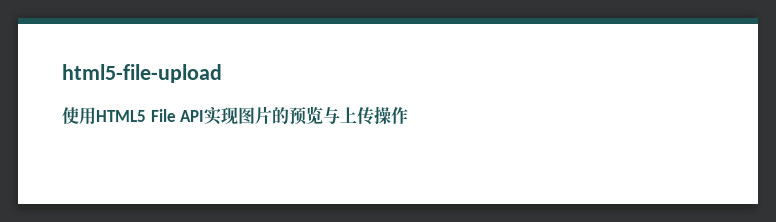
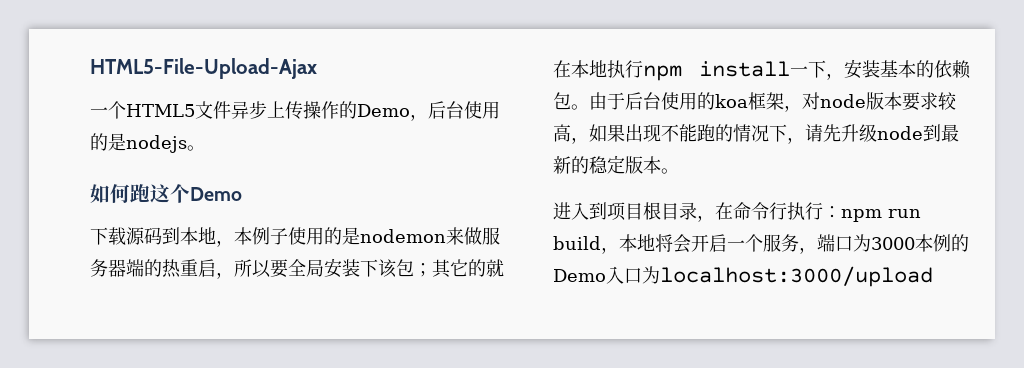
[62,64,222,83] [62,106,409,125] html5-file-upload // 使用HTML5 File API实现图片的预览与上传操作 -> [90,58,317,79] [90,101,500,121] [90,133,205,153] [90,184,242,203] [90,227,500,247] [90,258,504,279] [553,59,971,81] [553,92,957,112] [553,124,959,144] [553,155,679,174] [553,202,921,222] [553,234,969,254] [553,266,933,287] HTML5-File-Upload-Ajax // 一个HTML5文件异步上传操作的Demo，后台使用的是nodejs。 // 如何跑这个Demo // 下载源码到本地，本例子使用的是nodemon来做服务器端的热重启，所以要全局安装下该包；其它的就在本地执行npm install一下，安装基本的依赖包。由于后台使用的koa框架，对node版本要求较高，如果出现不能跑的情况下，请先升级node到最新的稳定版本。 // 进入到项目根目录，在命令行执行：npm run build，本地将会开启一个服务，端口为3000本例的Demo入口为localhost:3000/upload

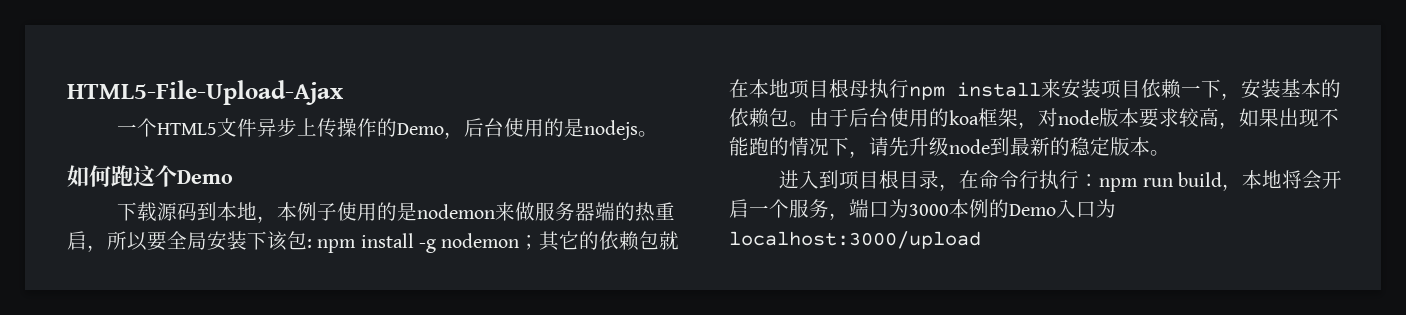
(414, 268) none -> [307,233,520,253] : npm install -g nodemon
(486, 268) none -> [599,231,660,251] 依赖包
(607, 68) none -> [789,79,869,99] 项目根母
(790, 69) none -> [1041,79,1181,99] 来安装项目依赖

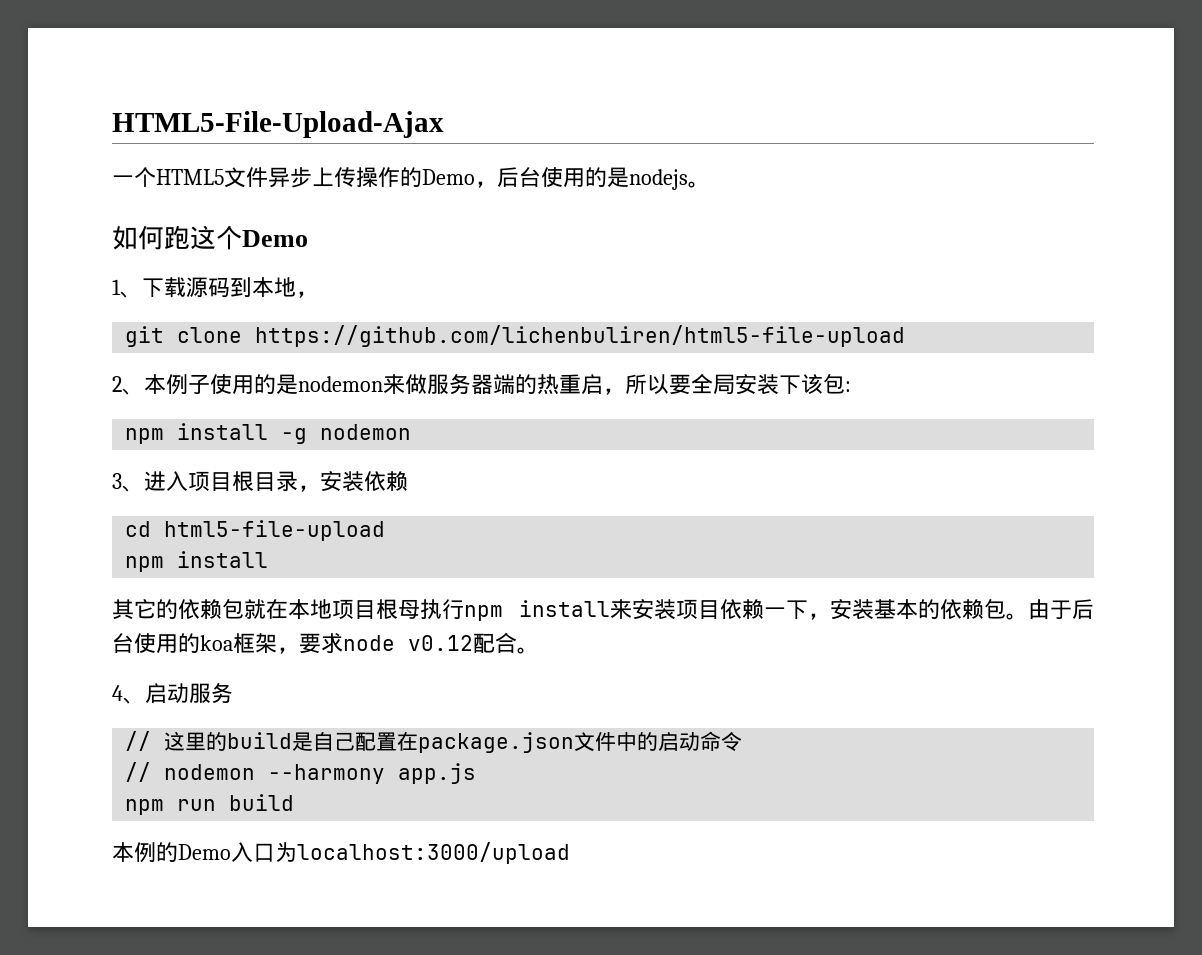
(233, 177) none -> [112,279,142,298] 1、
(278, 219) none -> [125,325,906,347] [112,376,144,395] // git clone https://github.com/lichenbuliren/html5-file-upload // 2、
(312, 243) none -> (851, 386) //
[519,235,540,250] ； -> [112,471,408,492] [125,520,386,541] [125,551,269,572] // 3、进入项目根目录，安装依赖 // cd html5-file-upload // npm install //
[1038,108,1339,129] [729,137,1170,158] [779,170,1342,192] [729,199,949,220] 对node版本要求较高，如果出现不能跑的情况下，请先升级node到最新的稳定版本。 // 进入到项目根目录，在命令行执行：npm run build，本地将会开启一个服务，端口为3000 -> [299,632,539,654] [112,683,233,704] [125,731,743,753] [125,762,477,784] [125,794,295,815] 要求node v0.12配合。 // 4、启动服务 // // 这里的build是自己配置在package.json文件中的启动命令 // // nodemon --harmony app.js // npm run build //

